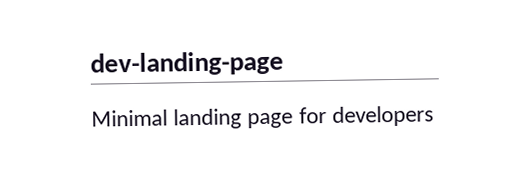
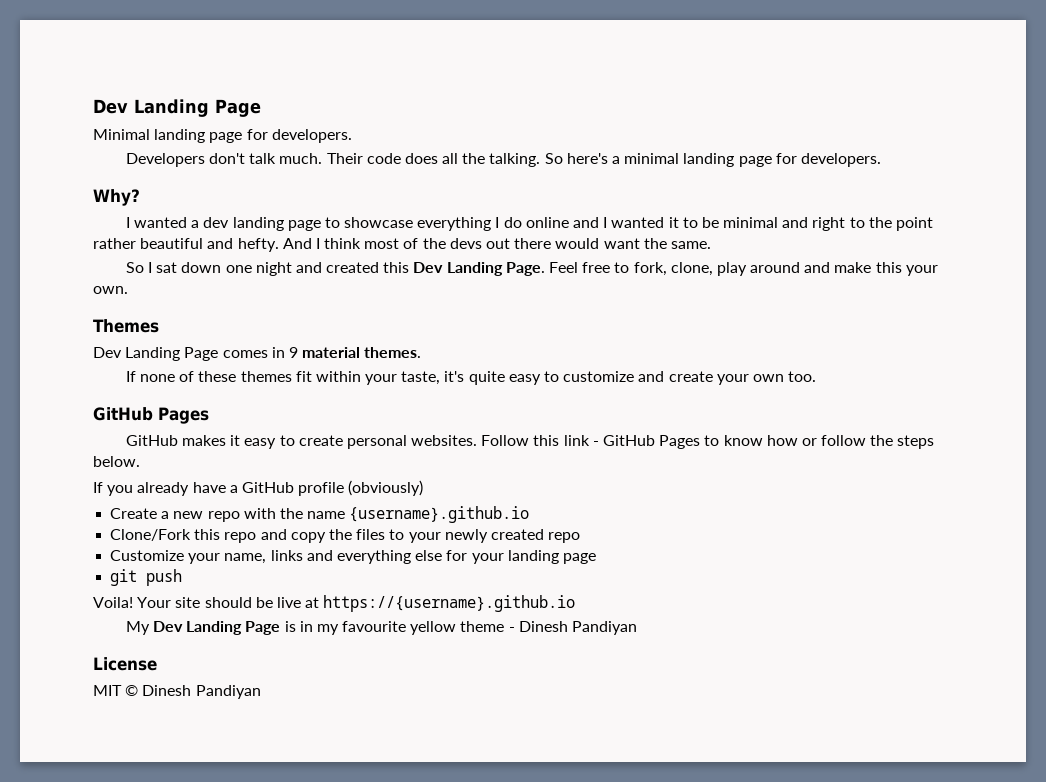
[90,50,284,77] dev-landing-page -> [93,99,261,117] Dev Landing Page
[331,105,434,127] developers -> [271,129,352,143] [125,153,881,167] [93,189,140,206] [125,217,934,231] [93,238,711,252] [125,262,938,276] [93,286,128,294] [93,319,159,333] [93,347,422,361] [125,371,817,385] [93,407,209,424] [125,435,935,449] [93,456,140,467] [93,480,424,496] [110,506,530,523] [110,529,581,543] [110,550,596,564] [110,569,183,586] [93,595,576,612] [125,621,637,635] [93,657,157,671] [93,685,261,699] developers. // Developers don't talk much. Their code does all the talking. So here's a minimal landing page for developers. // Why? // I wanted a dev landing page to showcase everything I do online and I wanted it to be minimal and right to the point rather beautiful and hefty. And I think most of the devs out there would want the same. // So I sat down one night and created this Dev Landing Page. Feel free to fork, clone, play around and make this your own. // Themes // Dev Landing Page comes in 9 material themes. // If none of these themes fit within your taste, it's quite easy to customize and create your own too. // GitHub Pages // GitHub makes it easy to create personal websites. Follow this link - GitHub Pages to know how or follow the steps below. // If you already have a GitHub profile (obviously) // Create a new repo with the name {username}.github.io // Clone/Fork this repo and copy the files to your newly created repo // Customize your name, links and everything else for your landing page // git push // Voila! Your site should be live at https://{username}.github.io // My Dev Landing Page is in my favourite yellow theme - Dinesh Pandiyan // License // MIT © Dinesh Pandiyan

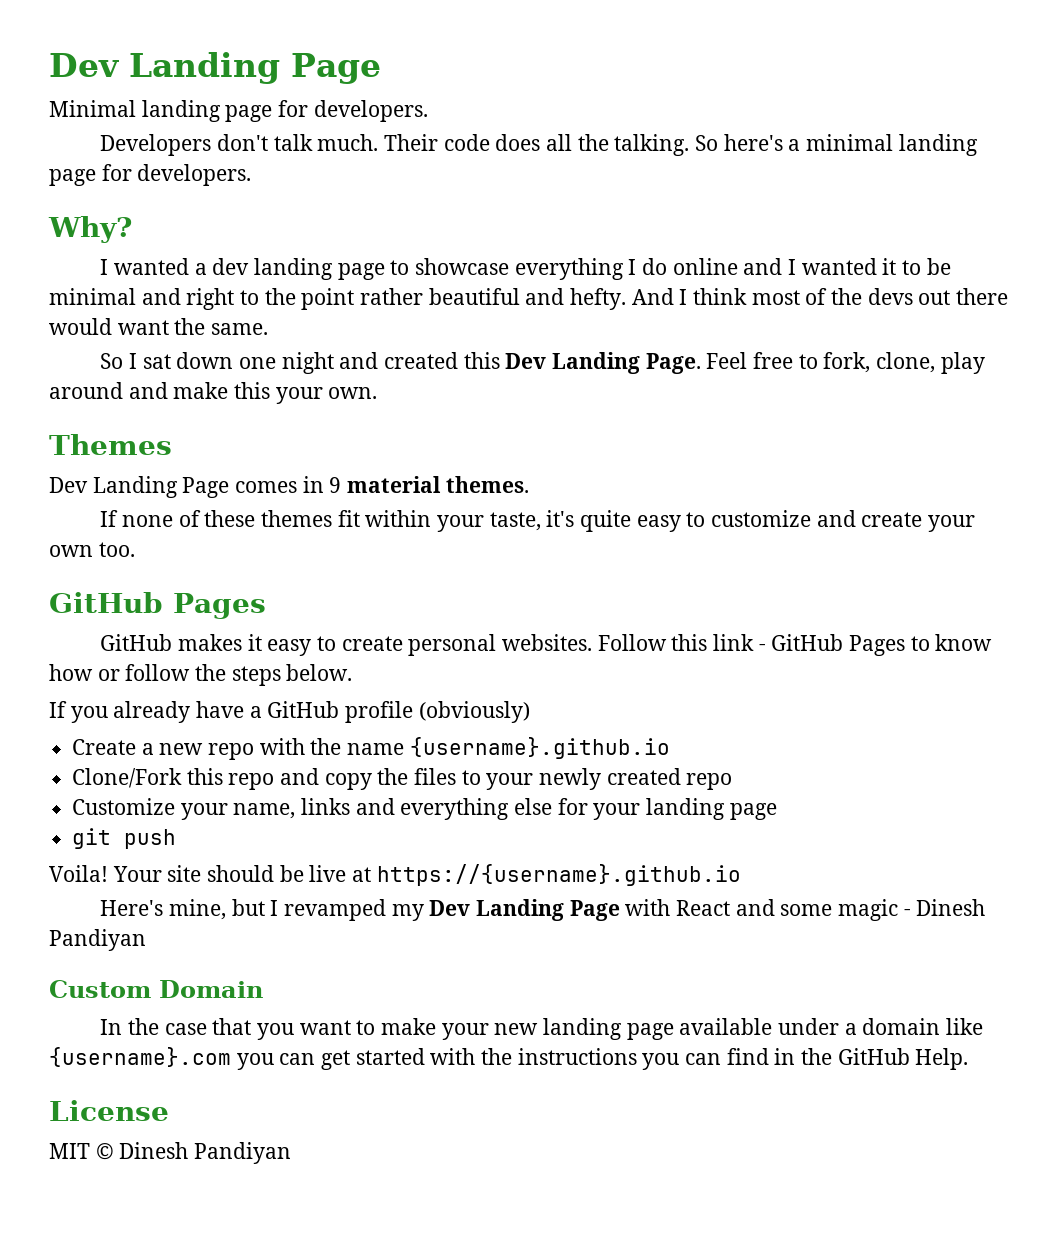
[125,621,637,635] My Dev Landing Page is in my favourite yellow theme - Dinesh Pandiyan -> [100,899,986,921] [49,929,146,951] [49,980,263,998] [100,1018,983,1040] [49,1047,969,1070] Here's mine, but I revamped my Dev Landing Page with React and some magic - Dinesh Pandiyan // Custom Domain // In the case that you want to make your new landing page available under a domain like {username}.com you can get started with the instructions you can find in the GitHub Help.

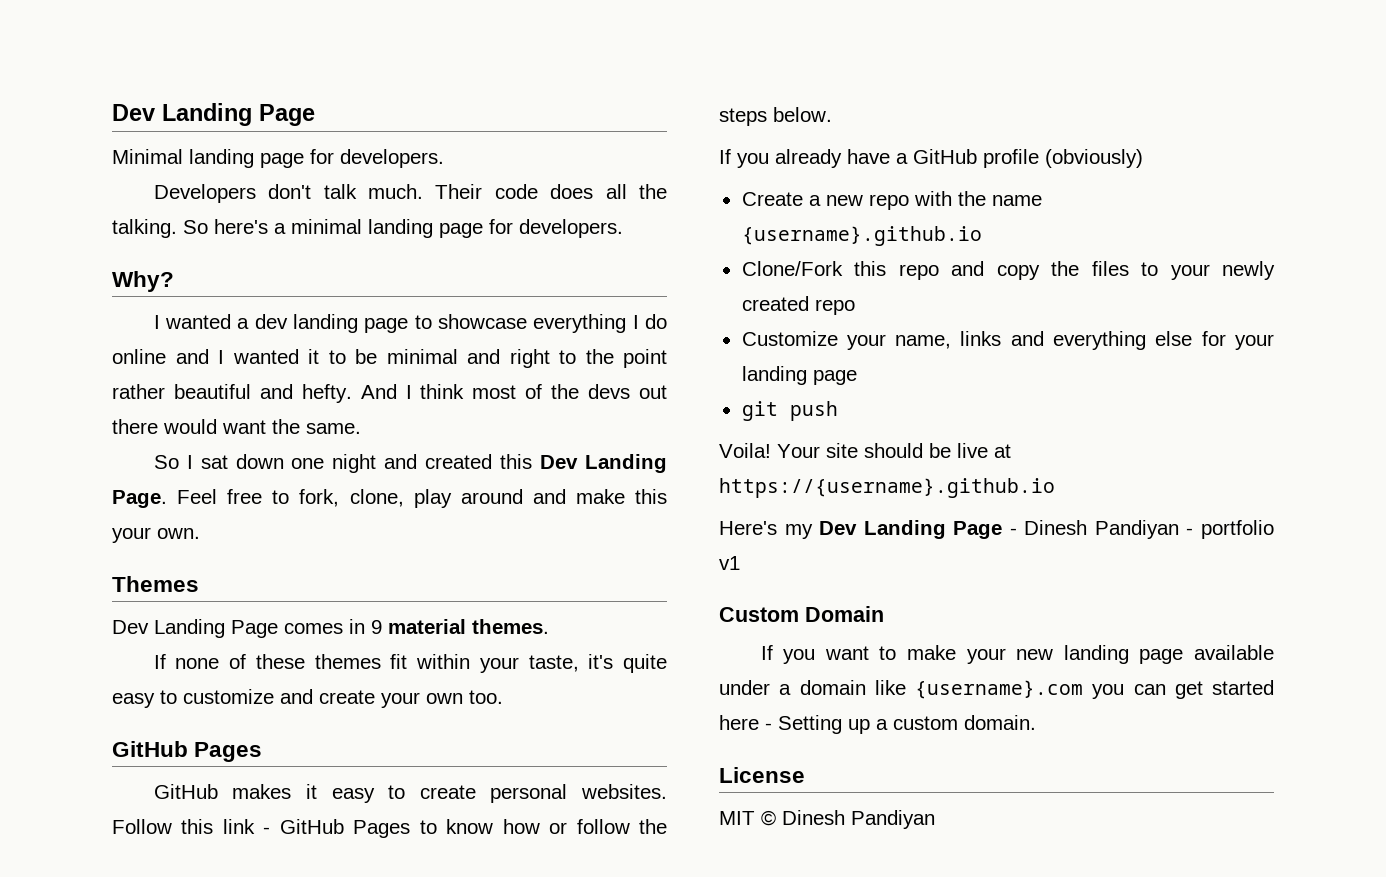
[168,899,898,921] mine, but I revamped my Dev Landing Page with React and some magic -> [784,520,1003,539] my Dev Landing Page
(146, 940) none -> [1186,520,1274,539] [719,556,740,570] - portfolio v1
[100,1018,252,1035] In the case that -> [760,645,773,660] If
[430,1048,969,1070] with the instructions you can find in the GitHub Help. -> [719,715,1036,734] here - Setting up a custom domain.

